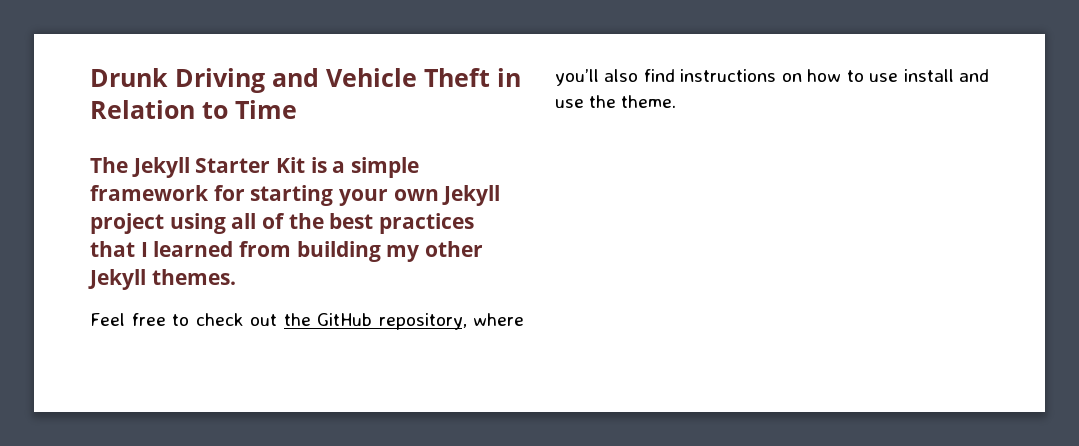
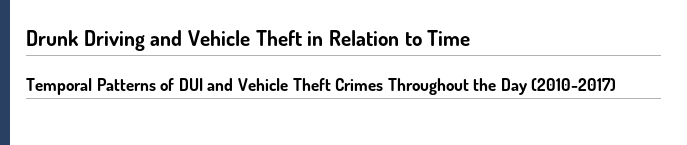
[90,157,420,178] [90,185,501,206] [90,213,475,234] [90,241,484,262] [88,269,236,290] [90,313,524,330] [555,69,989,86] [555,95,677,108] The Jekyll Starter Kit is a simple framework for starting your own Jekyll project using all of the best practices that I learned from building my other Jekyll themes. // Feel free to check out the GitHub repository, where you’ll also find instructions on how to use install and use the theme. -> [26,78,617,95] Temporal Patterns of DUI and Vehicle Theft Crimes Throughout the Day (2010-2017)

